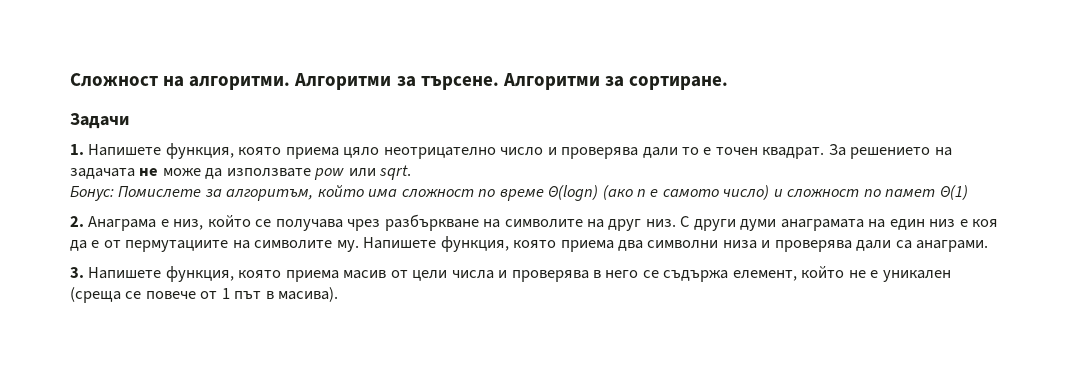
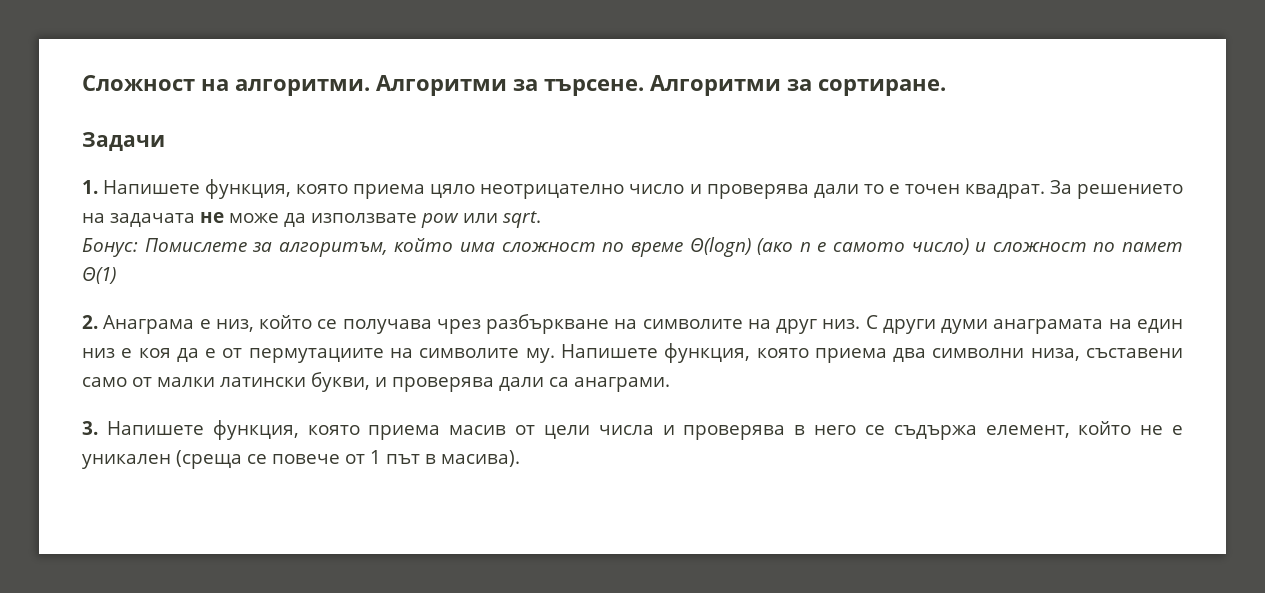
[722,240,757,249] низа -> [1030,348,1183,361] [82,372,370,392] низа, съставени само от малки латински букви,

